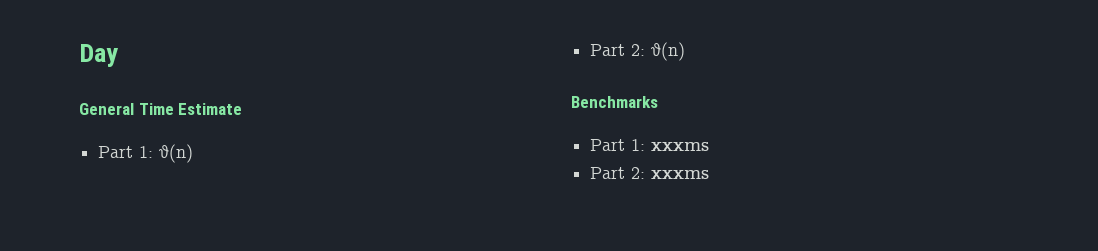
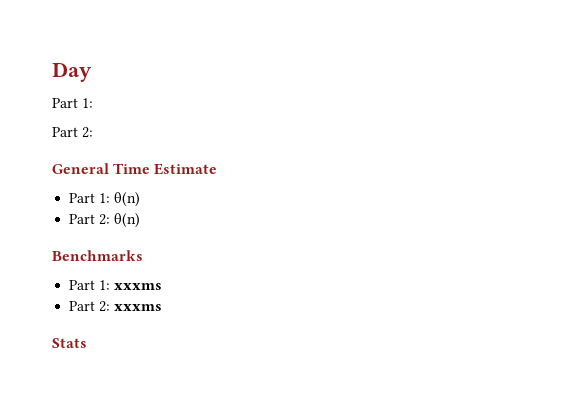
(118, 55) none -> [52,98,94,108] [52,127,94,138] // Part 1: // Part 2:
(710, 174) none -> [52,338,87,348] // Stats

